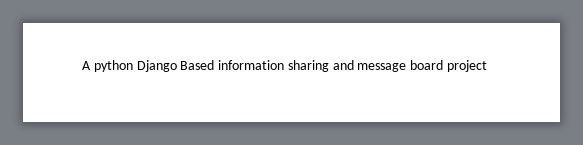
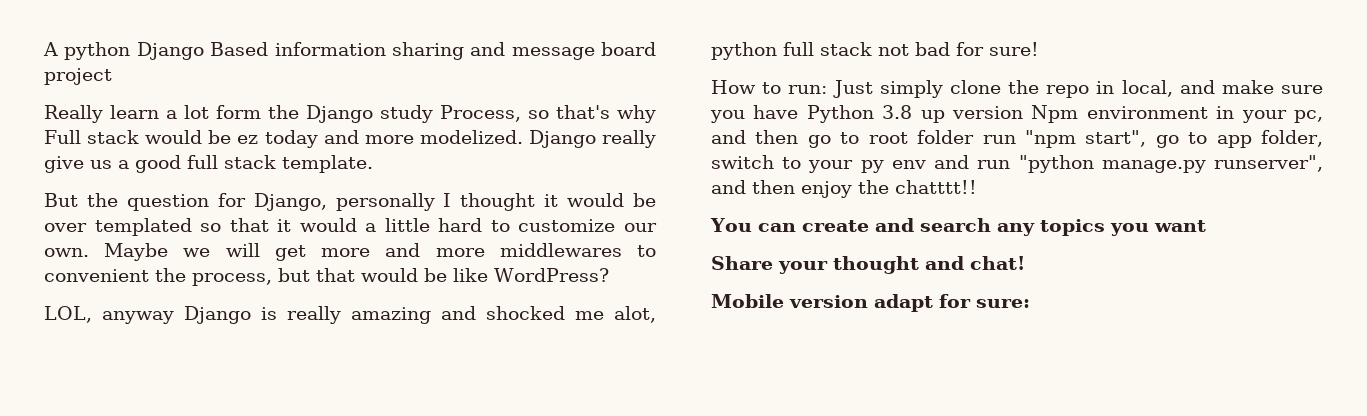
(488, 66) none -> [44,105,656,123] [44,130,657,148] [44,155,373,173] [44,193,656,211] [44,218,657,236] [44,243,656,261] [44,268,609,286] [44,306,656,324] [711,42,1039,60] [711,80,1323,98] [710,105,1323,123] [711,130,1324,148] [711,155,1323,173] [711,180,977,198] [710,218,1206,236] [711,256,1025,274] [711,294,1030,312] // Really learn a lot form the Django study Process, so that's why Full stack would be ez today and more modelized. Django really give us a good full stack template. // But the question for Django, personally I thought it would be over templated so that it would a little hard to customize our own. Maybe we will get more and more middlewares to convenient the process, but that would be like WordPress? // LOL, anyway Django is really amazing and shocked me alot, python full stack not bad for sure! // How to run: Just simply clone the repo in local, and make sure you have Python 3.8 up version Npm environment in your pc, and then go to root folder run "npm start", go to app folder, switch to your py env and run "python manage.py runserver", and then enjoy the chatttt!! // You can create and search any topics you want // Share your thought and chat! // Mobile version adapt for sure:

